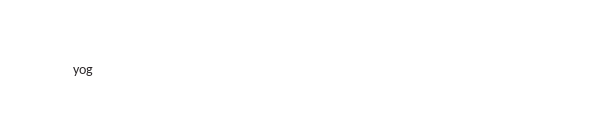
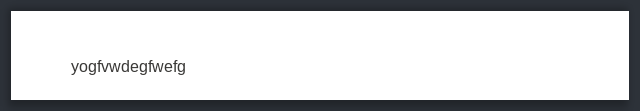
[73,67,93,76] yog -> [71,60,186,75] yogfvwdegfwefg

